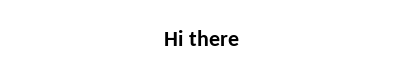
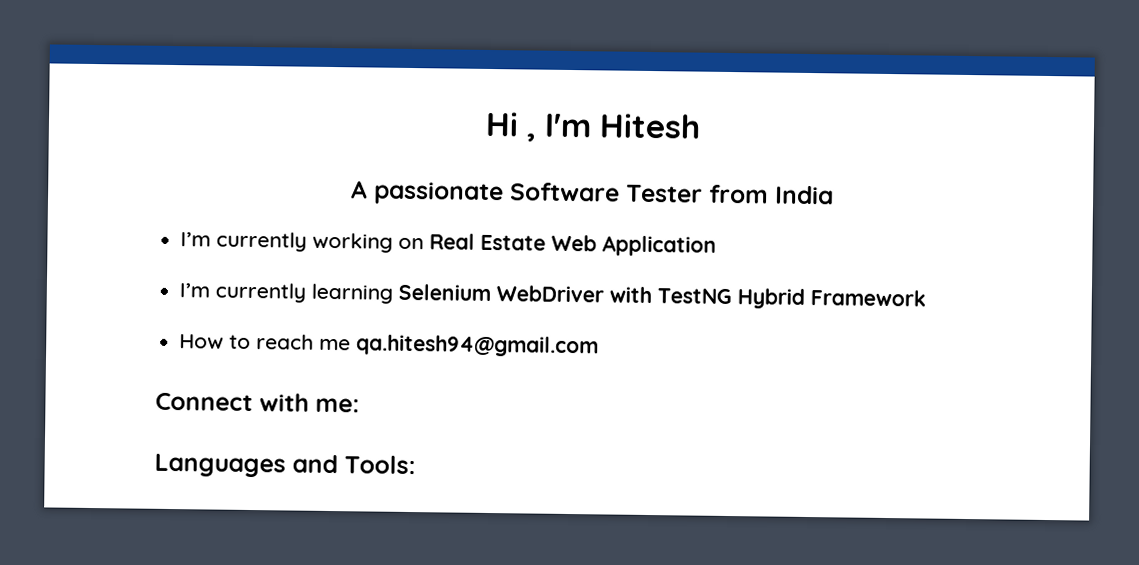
[188,30,239,46] there -> [526,113,701,142] [351,180,834,206] [180,231,718,257] [179,282,927,309] [179,334,600,358] [155,392,360,413] [154,453,416,478] , I'm Hitesh // A passionate Software Tester from India // I’m currently working on Real Estate Web Application // I’m currently learning Selenium WebDriver with TestNG Hybrid Framework // How to reach me qa.hitesh94@gmail.com // Connect with me: // Languages and Tools:

